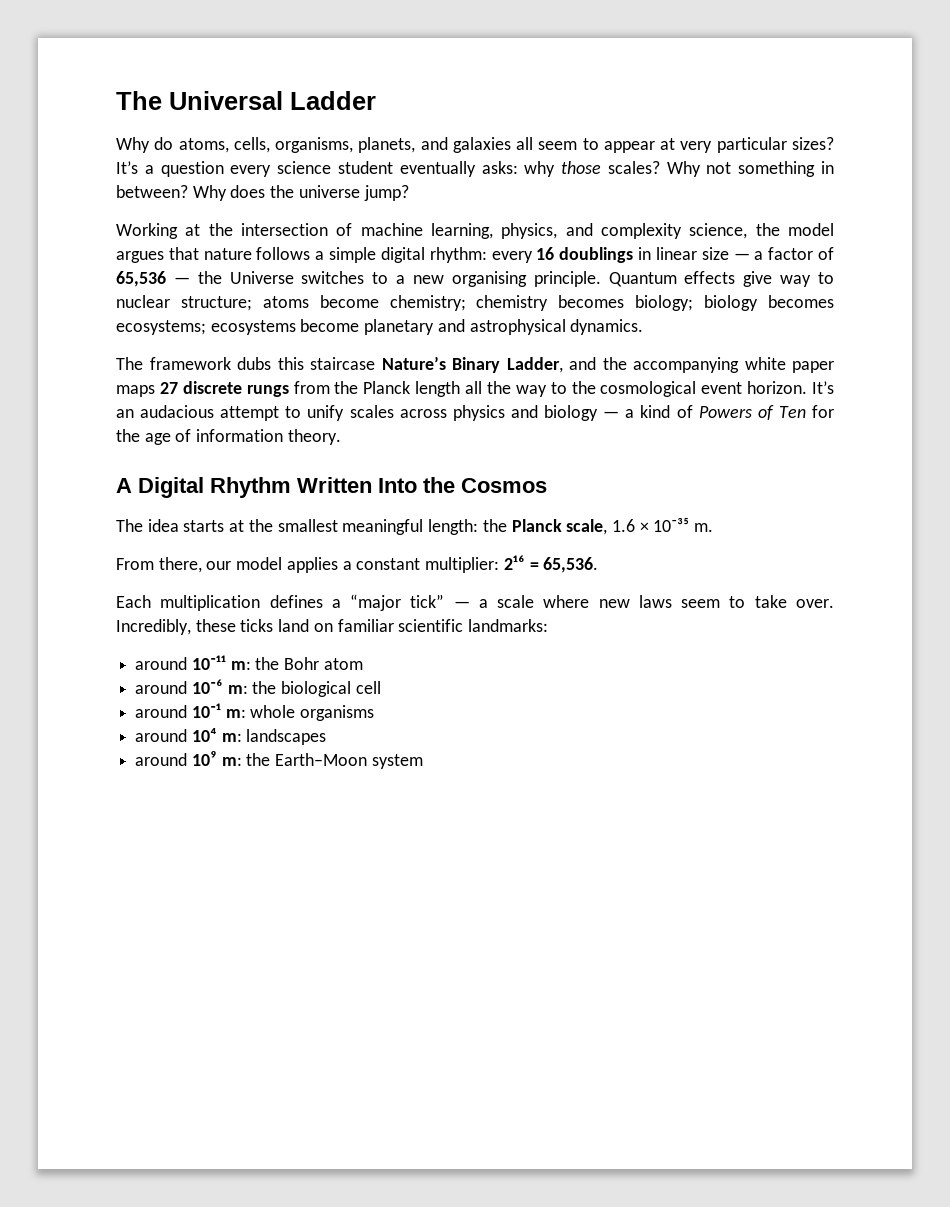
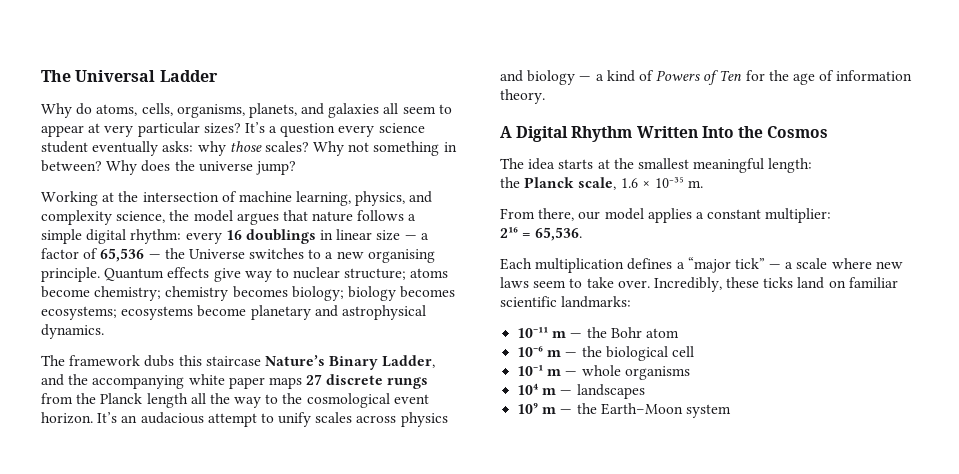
(479, 527) none -> (813, 165) //
(500, 565) none -> (832, 215) //
[135,655,251,670] around 10⁻¹¹ m: -> [517,326,583,338] 10⁻¹¹ m —
[135,679,248,694] around 10⁻⁶ m: -> [517,346,578,357] 10⁻⁶ m —
[135,703,246,718] around 10⁻¹ m: -> [517,364,578,376] 10⁻¹ m —
[135,728,327,745] [135,751,242,766] around 10⁴ m: landscapes // around 10⁹ m: -> [517,383,645,399] [517,403,573,414] 10⁴ m — landscapes // 10⁹ m —

